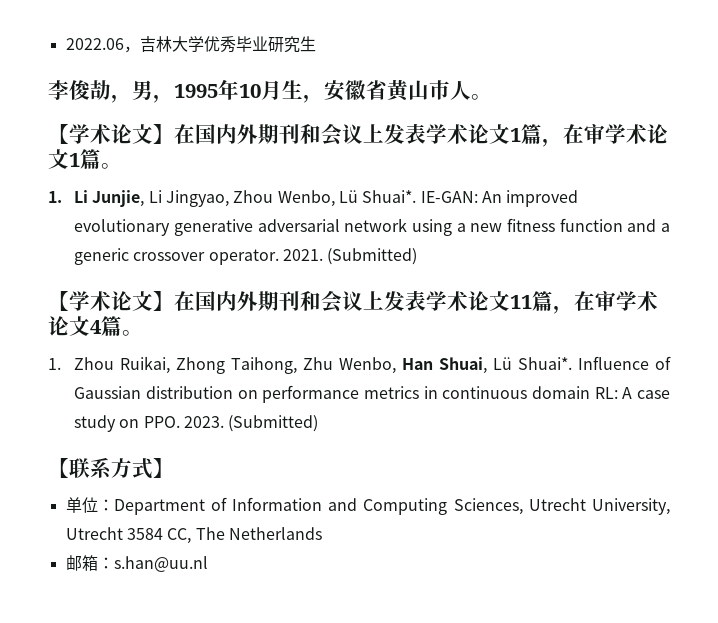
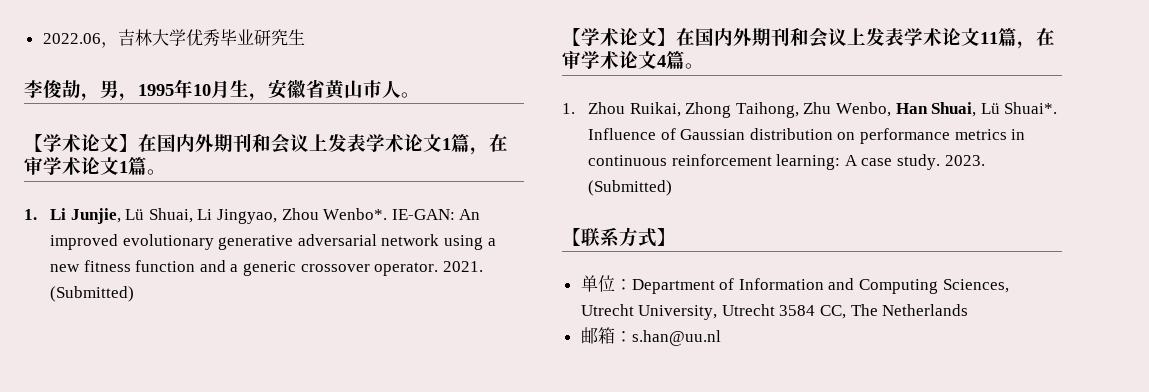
(145, 198) none -> [125,208,193,223] Lü Shuai,
[277,190,417,207] Wenbo, Lü Shuai*. -> [323,208,388,220] Wenbo*.
[531,386,671,399] [74,415,180,432] domain RL: A case study on PPO. -> [671,154,940,170] reinforcement learning: A case study.

